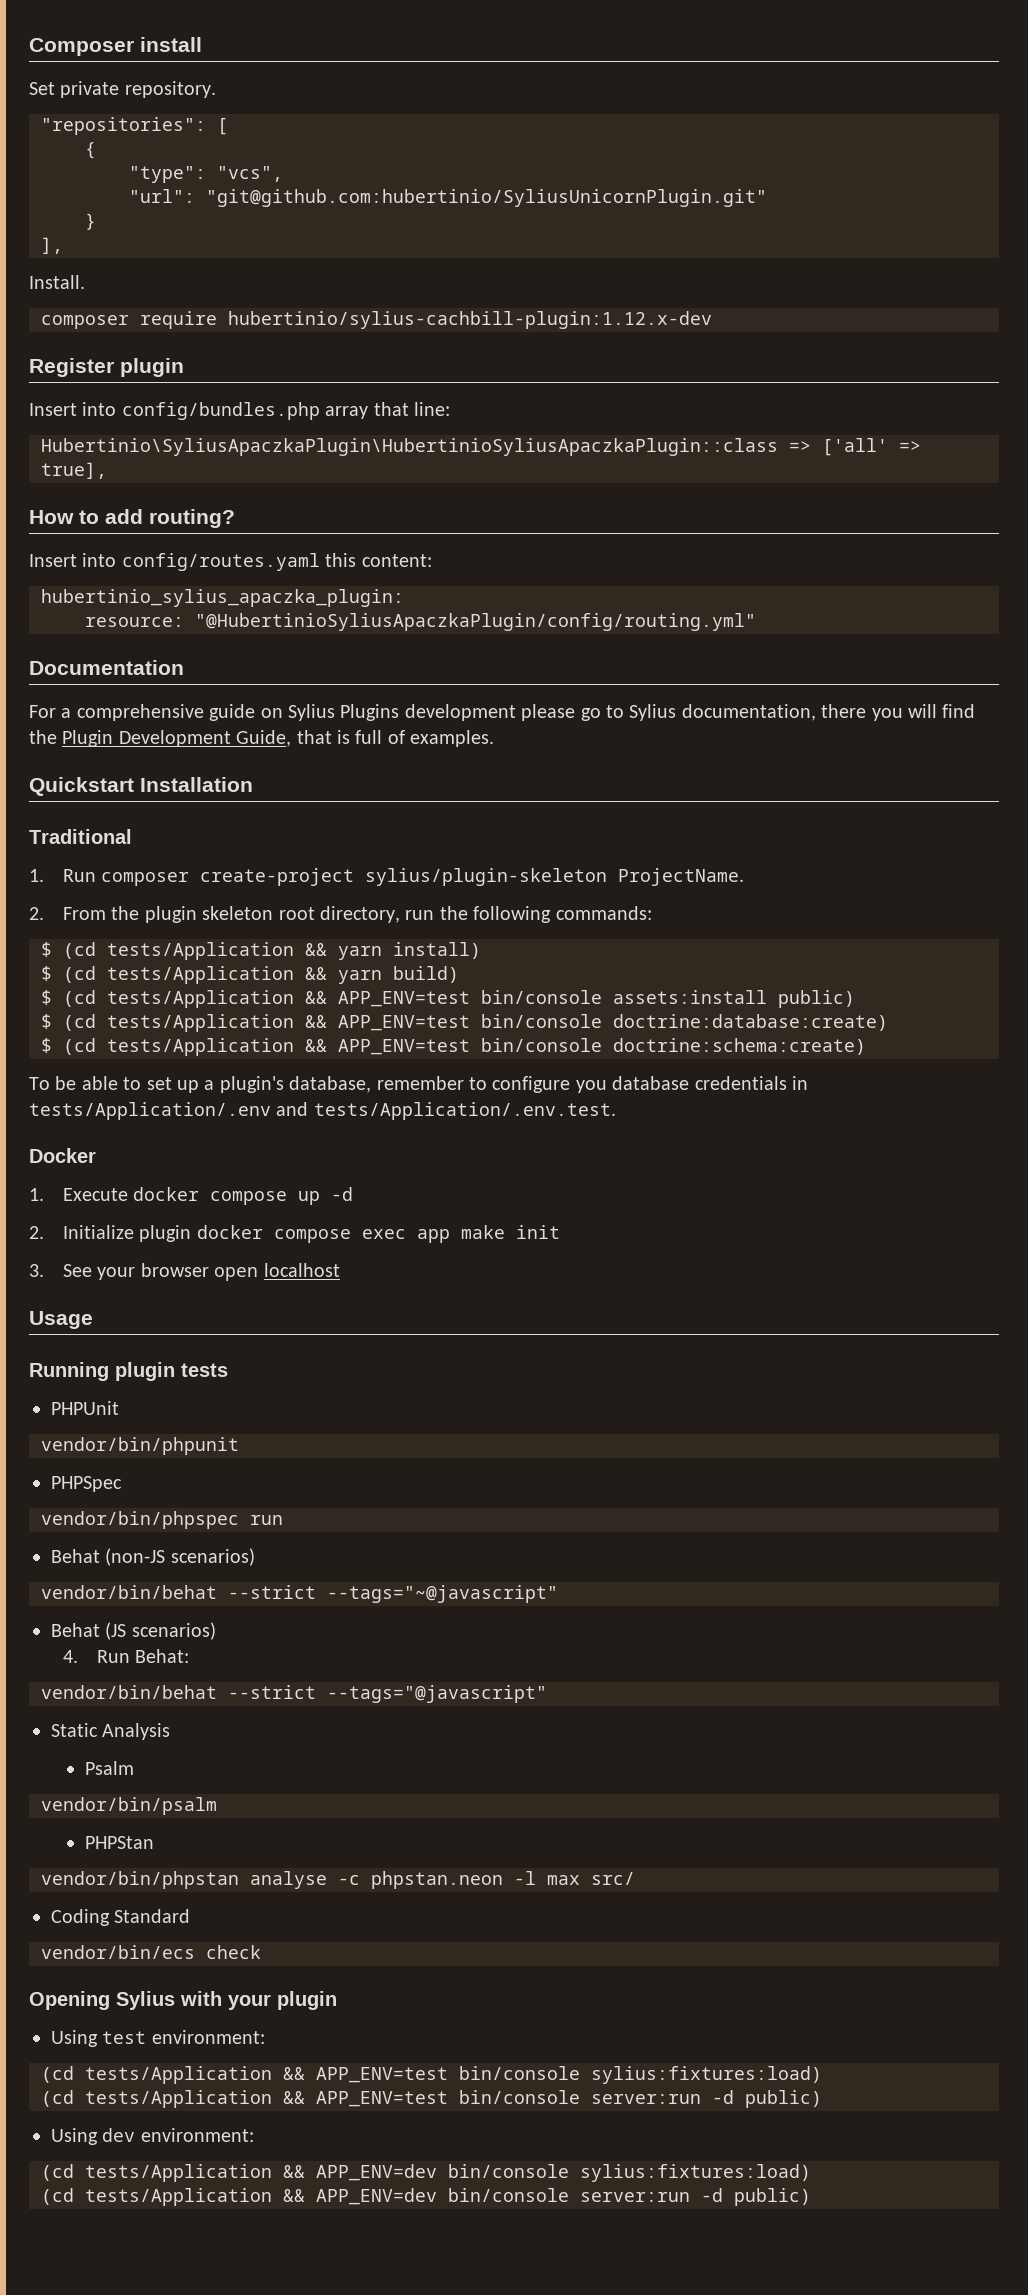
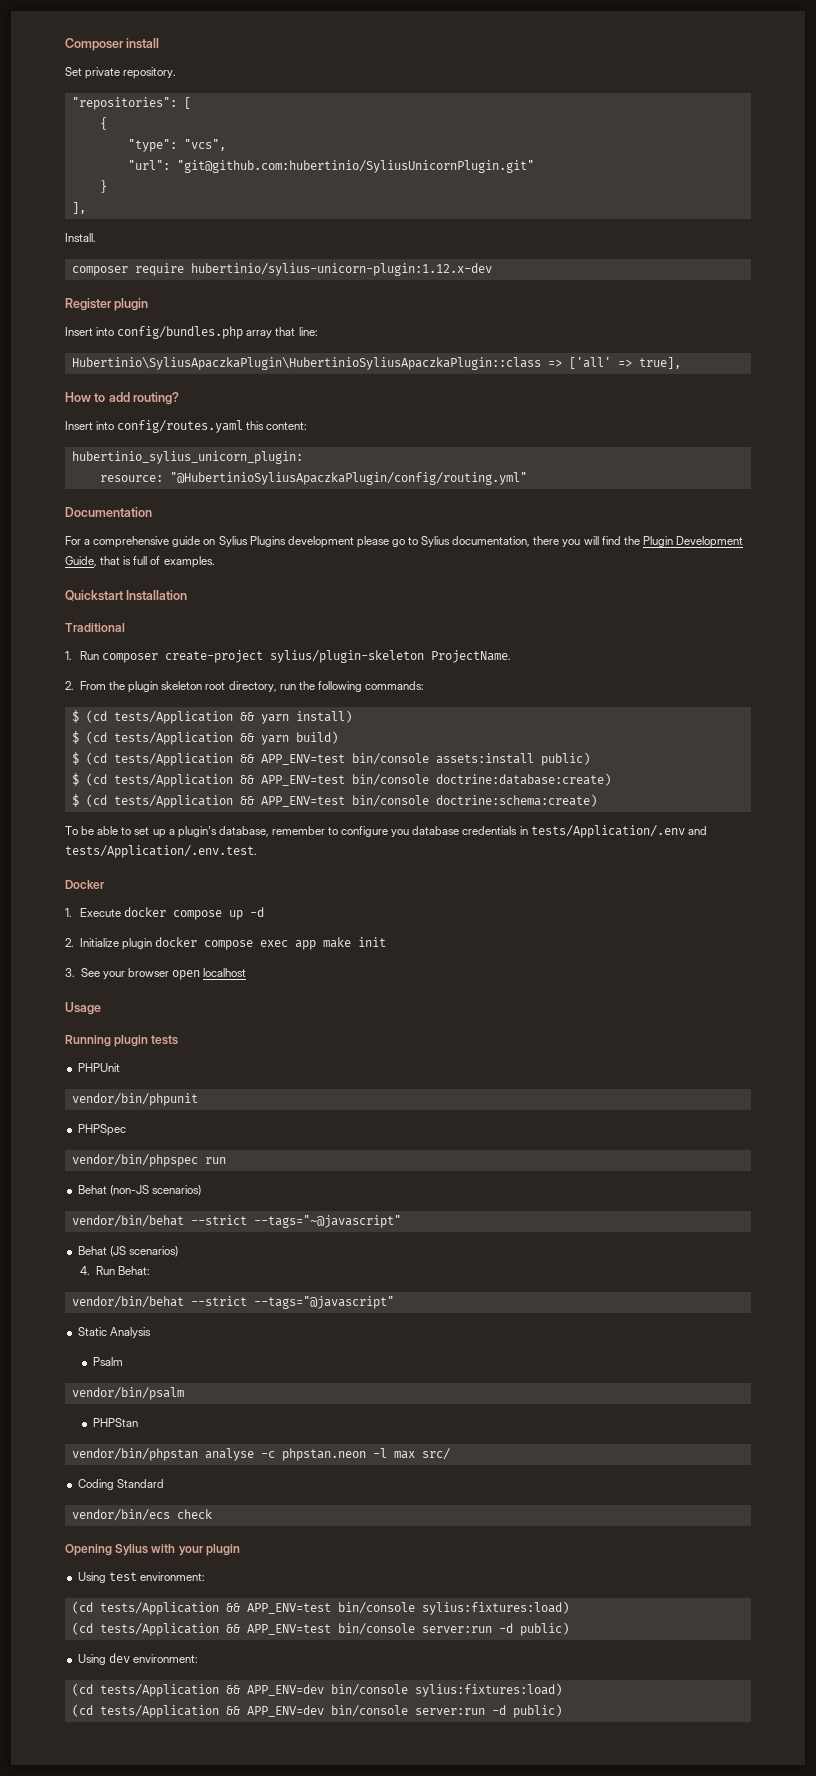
[228,311,712,329] hubertinio/sylius-cachbill-plugin:1.12.x-dev -> [190,263,492,276] hubertinio/sylius-unicorn-plugin:1.12.x-dev
[41,589,404,607] hubertinio_sylius_apaczka_plugin: -> [71,451,303,464] hubertinio_sylius_unicorn_plugin:

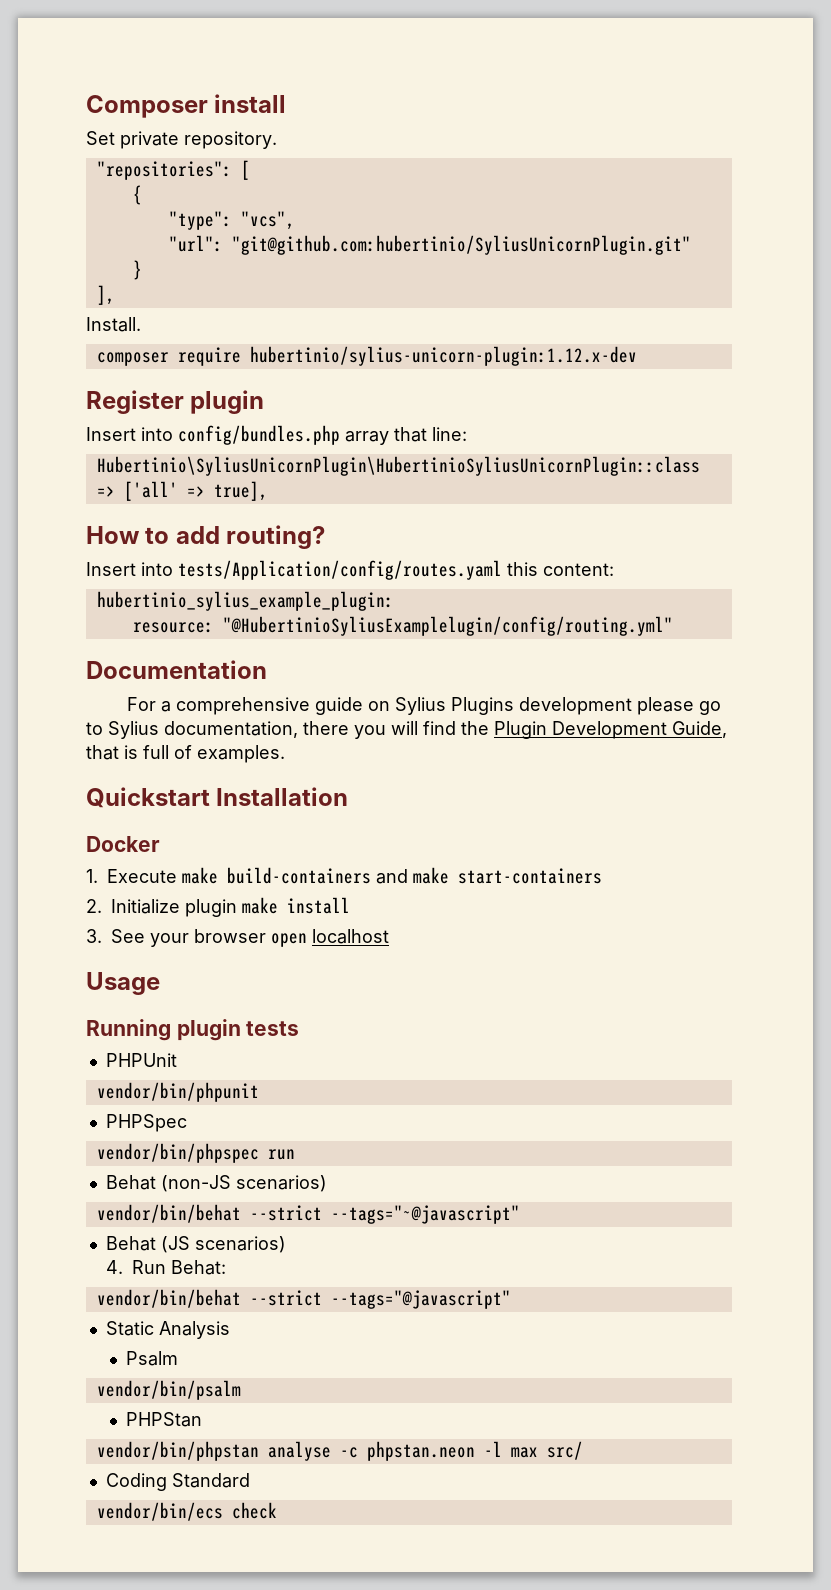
[71,357,541,370] Hubertinio\SyliusApaczkaPlugin\HubertinioSyliusApaczkaPlugin::class -> [96,456,700,476] Hubertinio\SyliusUnicornPlugin\HubertinioSyliusUnicornPlugin::class
[117,420,244,433] config/routes.yaml -> [178,560,502,580] tests/Application/config/routes.yaml
[71,451,303,464] hubertinio_sylius_unicorn_plugin: -> [96,591,394,611] hubertinio_sylius_example_plugin:
[169,472,527,485] "@HubertinioSyliusApaczkaPlugin/config/routing.yml" -> [222,616,673,636] "@HubertinioSyliusExamplelugin/config/routing.yml"
[65,623,125,632] [65,650,512,663] [65,681,425,693] [71,710,352,724] [71,731,338,745] [71,752,590,766] [71,773,611,787] [71,794,597,808] [65,825,707,838] [65,845,257,858] [65,880,105,889] [65,907,265,920] [65,937,387,950] Traditional // 1. Run composer create-project sylius/plugin-skeleton ProjectName. // 2. From the plugin skeleton root directory, run the following commands: // $ (cd tests/Application && yarn install) // $ (cd tests/Application && yarn build) // $ (cd tests/Application && APP_ENV=test bin/console assets:install public) // $ (cd tests/Application && APP_ENV=test bin/console doctrine:database:create) // $ (cd tests/Application && APP_ENV=test bin/console doctrine:schema:create) // To be able to set up a plugin's database, remember to configure you database credentials in tests/Application/.env and tests/Application/.env.test. // Docker // 1. Execute docker compose up -d // 2. Initialize plugin docker compose exec app make init -> [86,836,160,852] [86,867,602,884] [86,897,350,917] Docker // 1. Execute make build-containers and make start-containers // 2. Initialize plugin make install
[65,1544,240,1556] [77,1572,205,1583] [71,1601,569,1615] [71,1622,569,1636] [77,1653,198,1665] [71,1683,562,1697] [71,1704,562,1718] // Opening Sylius with your plugin // Using test environment: // (cd tests/Application && APP_ENV=test bin/console sylius:fixtures:load) // (cd tests/Application && APP_ENV=test bin/console server:run -d public) // Using dev environment: // (cd tests/Application && APP_ENV=dev bin/console sylius:fixtures:load) // (cd tests/Application && APP_ENV=dev bin/console server:run -d public) -> (277, 1510) none

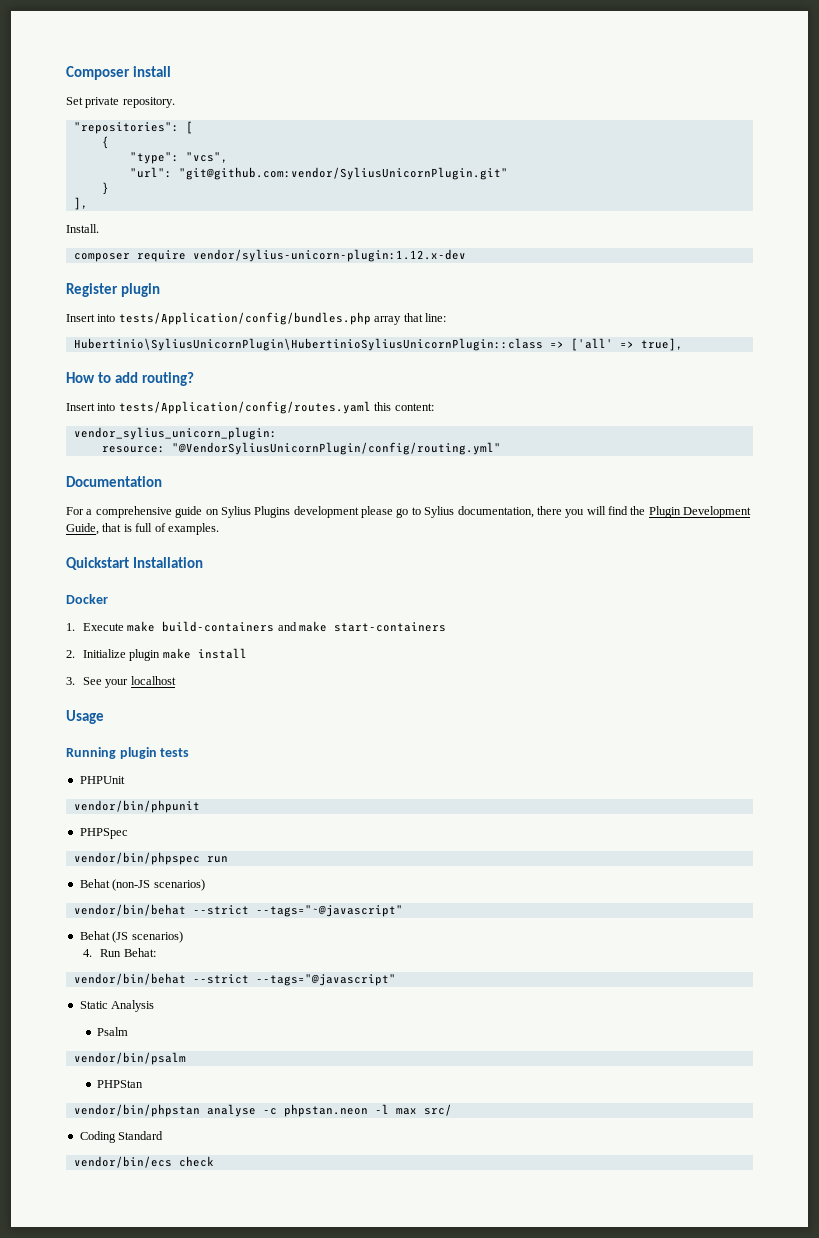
[231,235,691,255] "git@github.com:hubertinio/SyliusUnicornPlugin.git" -> [178,167,508,180] "git@github.com:vendor/SyliusUnicornPlugin.git"
[249,346,637,366] hubertinio/sylius-unicorn-plugin:1.12.x-dev -> [192,249,466,262] vendor/sylius-unicorn-plugin:1.12.x-dev
[178,425,340,445] config/bundles.php -> [118,312,371,325] tests/Application/config/bundles.php
[96,591,394,611] hubertinio_sylius_example_plugin: -> [73,427,277,440] vendor_sylius_unicorn_plugin:
[222,616,673,636] "@HubertinioSyliusExamplelugin/config/routing.yml" -> [171,442,501,455] "@VendorSyliusUnicornPlugin/config/routing.yml"
[194,929,307,947] browser open -> (129, 683) none

